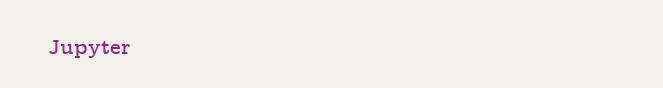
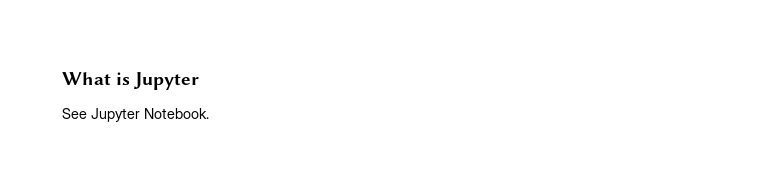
[48,40,131,58] Jupyter -> [62,72,200,90] [62,108,209,122] What is Jupyter // See Jupyter Notebook.

